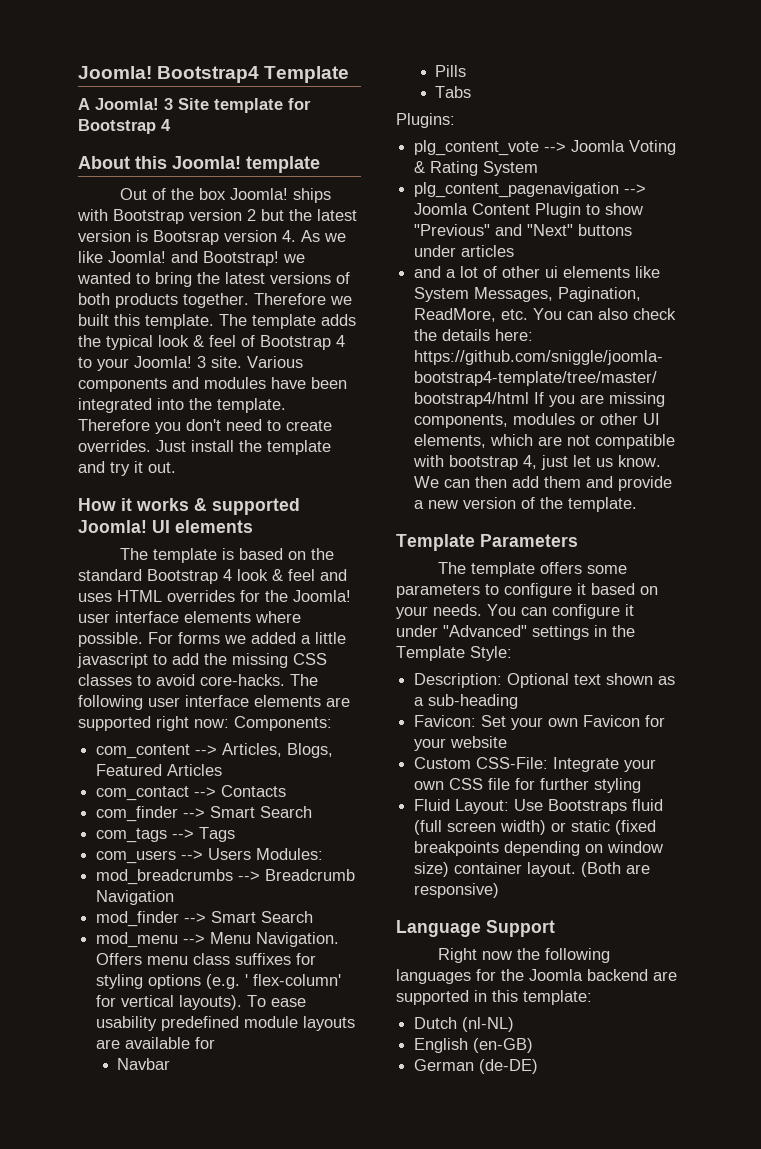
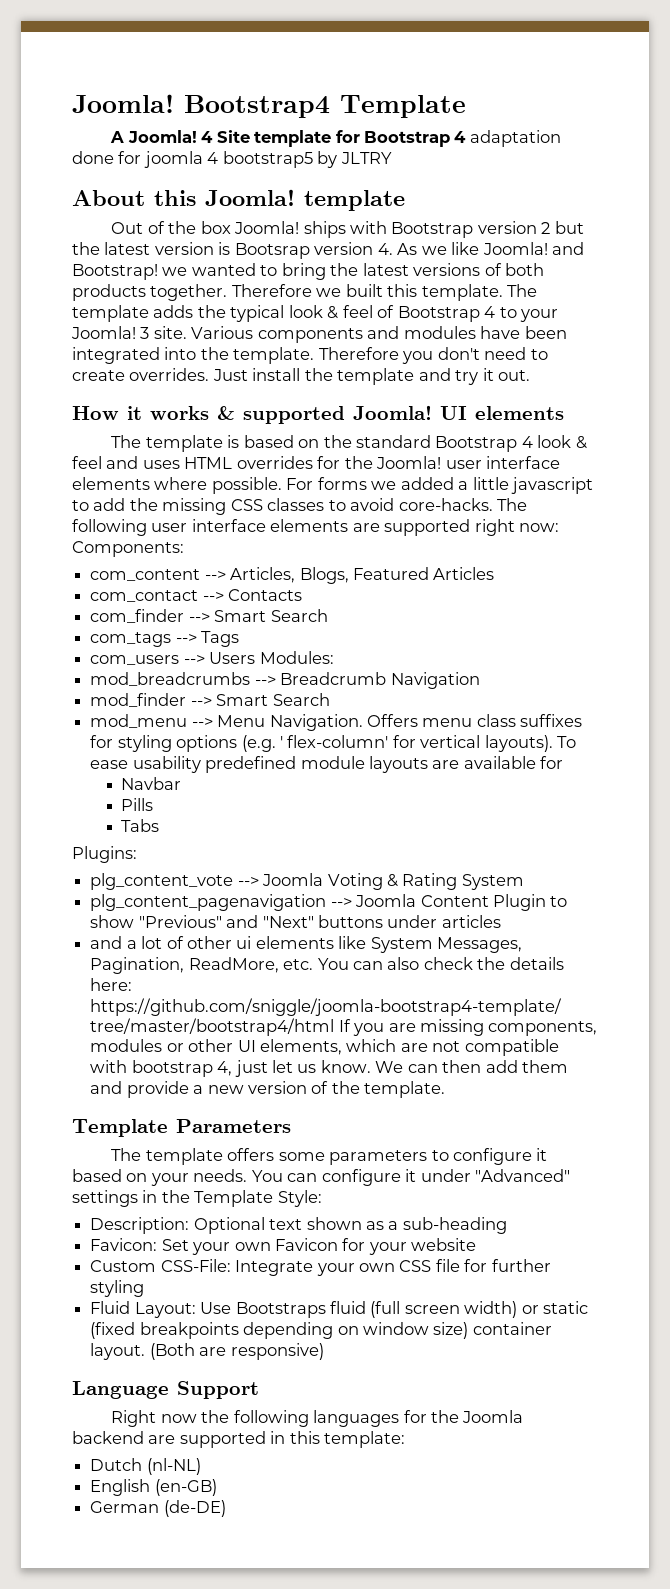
[164,98,173,110] 3 -> [201,131,214,143] 4
(171, 125) none -> [469,130,561,147] [72,151,392,168] adaptation done for joomla 4 bootstrap5 by JLTRY

